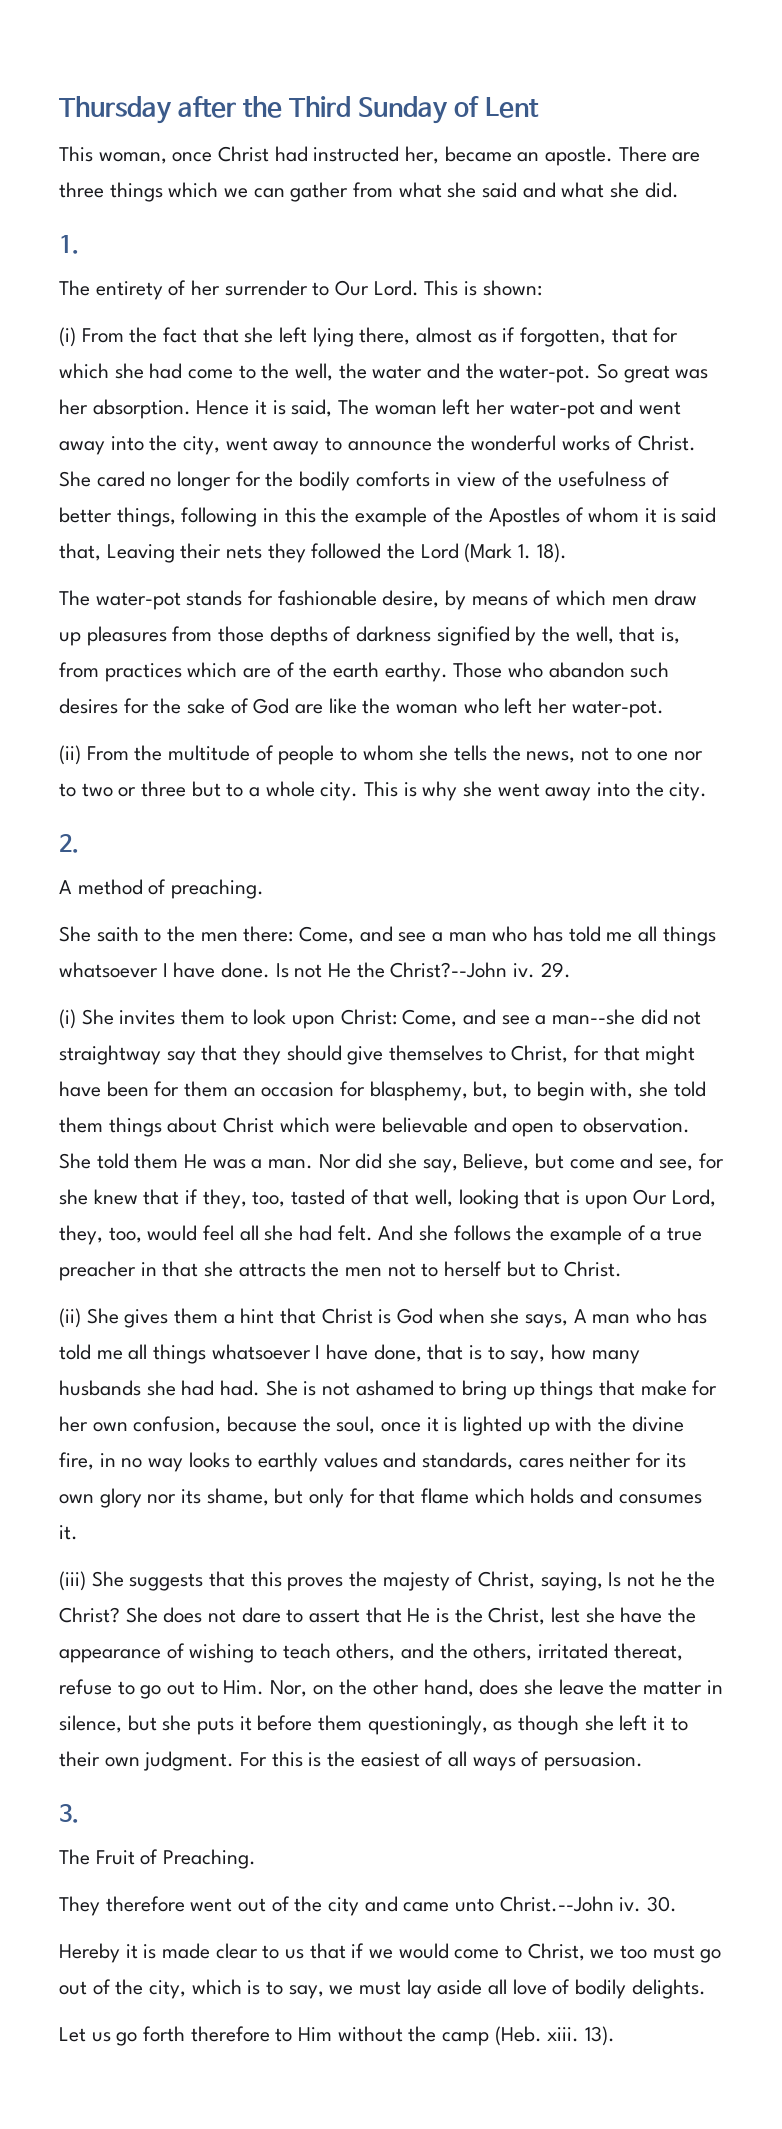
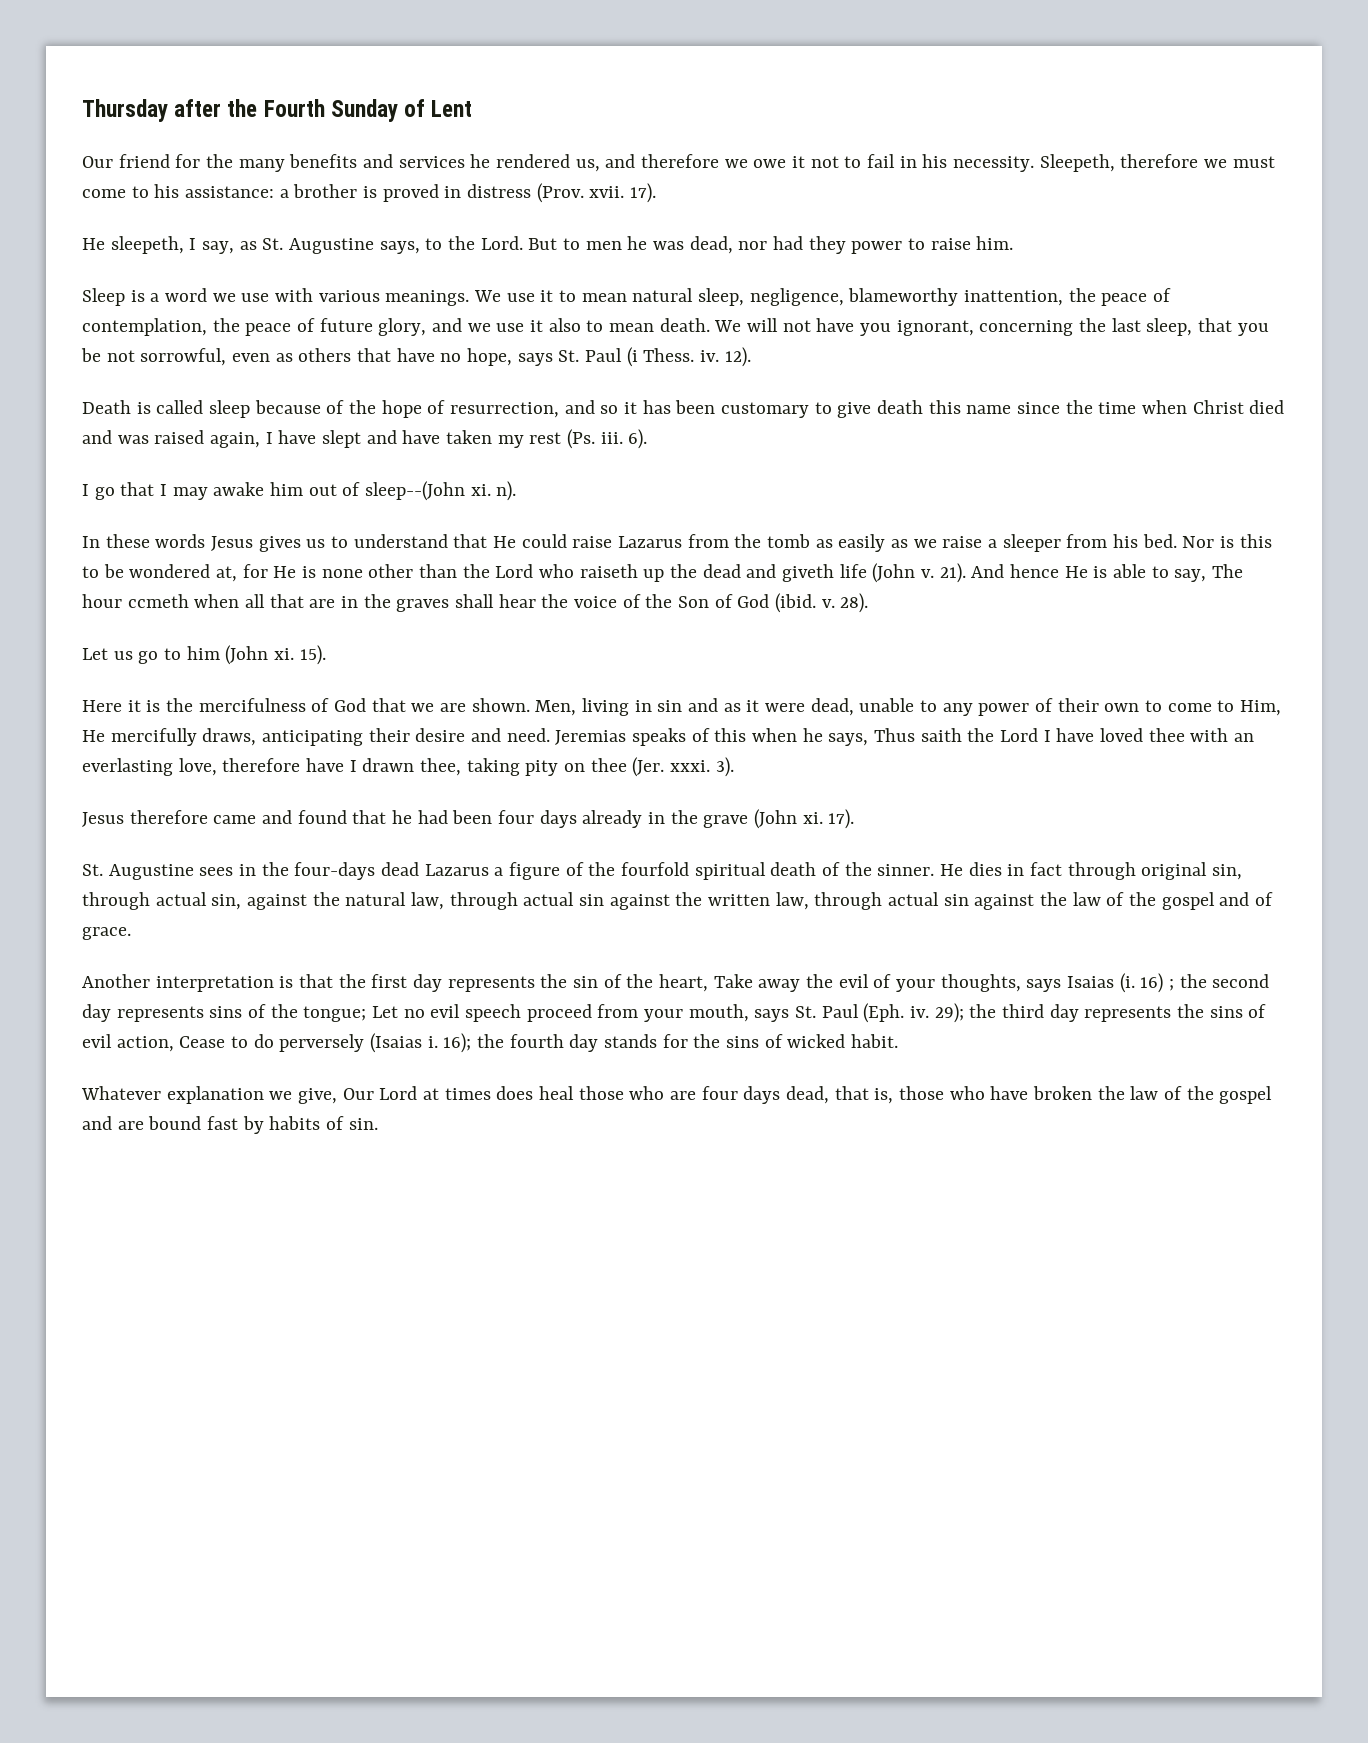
[289,96,352,117] Third -> [263,99,325,117] Fourth
[59,146,701,166] [59,182,679,202] [59,235,79,254] [59,280,542,300] [59,327,679,347] [59,363,709,383] [59,399,682,419] [59,435,697,455] [59,471,670,491] [59,507,717,527] [59,543,567,563] [59,590,698,610] [59,626,681,646] [59,662,670,682] [59,698,664,718] [59,745,704,765] [59,781,708,801] [59,834,79,853] [59,879,265,899] [59,926,716,946] [59,962,571,978] [59,1009,702,1029] [59,1045,696,1065] [59,1081,706,1101] [59,1117,690,1137] [59,1153,724,1173] [59,1189,717,1209] [59,1225,703,1245] [59,1261,623,1281] [59,1308,707,1328] [59,1344,640,1364] [59,1380,718,1400] [59,1416,684,1436] [59,1452,686,1472] [59,1488,702,1508] [59,1525,78,1540] [59,1571,716,1591] [59,1607,697,1625] [59,1643,683,1663] [59,1679,723,1699] [59,1715,688,1735] [59,1751,644,1771] [59,1804,79,1823] [59,1849,257,1869] [59,1896,678,1916] [59,1943,722,1963] [59,1979,706,1999] [59,2026,616,2046] This woman, once Christ had instructed her, became an apostle. There are three things which we can gather from what she said and what she did. // 1. // The entirety of her surrender to Our Lord. This is shown: // (i) From the fact that she left lying there, almost as if forgotten, that for which she had come to the well, the water and the water-pot. So great was her absorption. Hence it is said, The woman left her water-pot and went away into the city, went away to announce the wonderful works of Christ. She cared no longer for the bodily comforts in view of the usefulness of better things, following in this the example of the Apostles of whom it is said that, Leaving their nets they followed the Lord (Mark 1. 18). // The water-pot stands for fashionable desire, by means of which men draw up pleasures from those depths of darkness signified by the well, that is, from practices which are of the earth earthy. Those who abandon such desires for the sake of God are like the woman who left her water-pot. // (ii) From the multitude of people to whom she tells the news, not to one nor to two or three but to a whole city. This is why she went away into the city. // 2. // A method of preaching. // She saith to the men there: Come, and see a man who has told me all things whatsoever I have done. Is not He the Christ?--John iv. 29. // (i) She invites them to look upon Christ: Come, and see a man--she did not straightway say that they should give themselves to Christ, for that might have been for them an occasion for blasphemy, but, to begin with, she told them things about Christ which were believable and open to observation. She told them He was a man. Nor did she say, Believe, but come and see, for she knew that if they, too, tasted of that well, looking that is upon Our Lord, they, too, would feel all she had felt. And she follows the example of a true preacher in that she attracts the men not to herself but to Christ. // (ii) She gives them a hint that Christ is God when she says, A man who has told me all things whatsoever I have done, that is to say, how many husbands she had had. She is not ashamed to bring up things that make for her own confusion, because the soul, once it is lighted up with the divine fire, in no way looks to earthly values and standards, cares neither for its own glory nor its shame, but only for that flame which holds and consumes it. // (iii) She suggests that this proves the majesty of Christ, saying, Is not he the Christ? She does not dare to assert that He is the Christ, lest she have the appearance of wishing to teach others, and the others, irritated thereat, refuse to go out to Him. Nor, on the other hand, does she leave the matter in silence, but she puts it before them questioningly, as though she left it to their own judgment. For this is the easiest of all ways of persuasion. // 3. // The Fruit of Preaching. // They therefore went out of the city and came unto Christ.--John iv. 30. // Hereby it is made clear to us that if we would come to Christ, we too must go out of the city, which is to say, we must lay aside all love of bodily delights. // Let us go forth therefore to Him without the camp (Heb. xiii. 13). -> [82,154,1275,172] [82,183,657,203] [82,236,1014,254] [82,288,1172,306] [82,318,1269,336] [81,347,751,367] [82,400,1285,418] [82,429,648,449] [82,481,517,501] [82,534,1272,552] [82,563,1244,583] [82,593,869,613] [82,645,326,665] [82,698,1282,716] [82,728,1255,746] [82,757,734,777] [82,809,855,829] [82,862,1243,880] [82,892,1274,910] [82,927,131,940] [82,973,1270,993] [82,1003,1267,1023] [82,1033,899,1053] [81,1086,1273,1104] [82,1116,378,1134] Our friend for the many benefits and services he rendered us, and therefore we owe it not to fail in his necessity. Sleepeth, therefore we must come to his assistance: a brother is proved in distress (Prov. xvii. 17). // He sleepeth, I say, as St. Augustine says, to the Lord. But to men he was dead, nor had they power to raise him. // Sleep is a word we use with various meanings. We use it to mean natural sleep, negligence, blameworthy inattention, the peace of contemplation, the peace of future glory, and we use it also to mean death. We will not have you ignorant, concerning the last sleep, that you be not sorrowful, even as others that have no hope, says St. Paul (i Thess. iv. 12). // Death is called sleep because of the hope of resurrection, and so it has been customary to give death this name since the time when Christ died and was raised again, I have slept and have taken my rest (Ps. iii. 6). // I go that I may awake him out of sleep--(John xi. n). // In these words Jesus gives us to understand that He could raise Lazarus from the tomb as easily as we raise a sleeper from his bed. Nor is this to be wondered at, for He is none other than the Lord who raiseth up the dead and giveth life (John v. 21). And hence He is able to say, The hour ccmeth when all that are in the graves shall hear the voice of the Son of God (ibid. v. 28). // Let us go to him (John xi. 15). // Here it is the mercifulness of God that we are shown. Men, living in sin and as it were dead, unable to any power of their own to come to Him, He mercifully draws, anticipating their desire and need. Jeremias speaks of this when he says, Thus saith the Lord I have loved thee with an everlasting love, therefore have I drawn thee, taking pity on thee (Jer. xxxi. 3). // Jesus therefore came and found that he had been four days already in the grave (John xi. 17). // St. Augustine sees in the four-days dead Lazarus a figure of the fourfold spiritual death of the sinner. He dies in fact through original sin, through actual sin, against the natural law, through actual sin against the written law, through actual sin against the law of the gospel and of grace. // Another interpretation is that the first day represents the sin of the heart, Take away the evil of your thoughts, says Isaias (i. 16) ; the second day represents sins of the tongue; Let no evil speech proceed from your mouth, says St. Paul (Eph. iv. 29); the third day represents the sins of evil action, Cease to do perversely (Isaias i. 16); the fourth day stands for the sins of wicked habit. // Whatever explanation we give, Our Lord at times does heal those who are four days dead, that is, those who have broken the law of the gospel and are bound fast by habits of sin.

